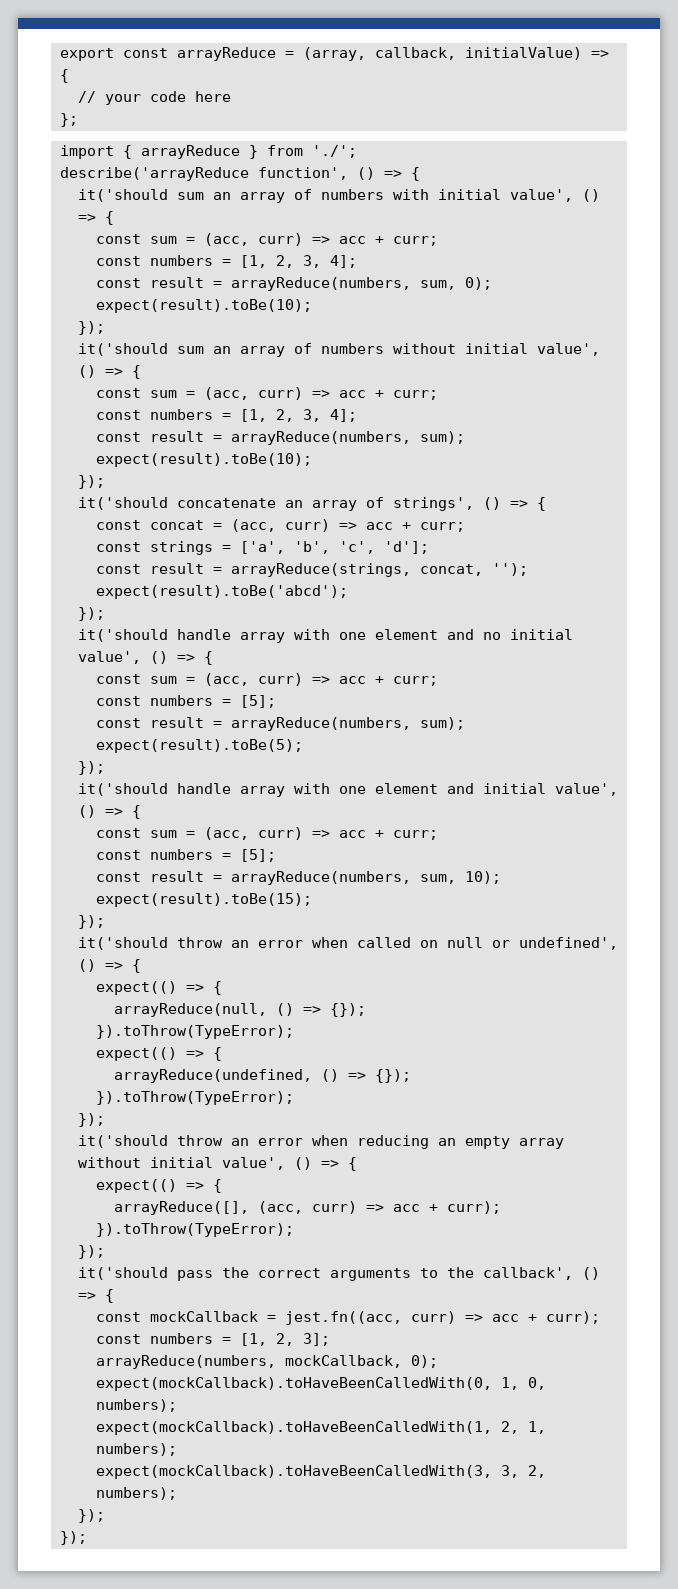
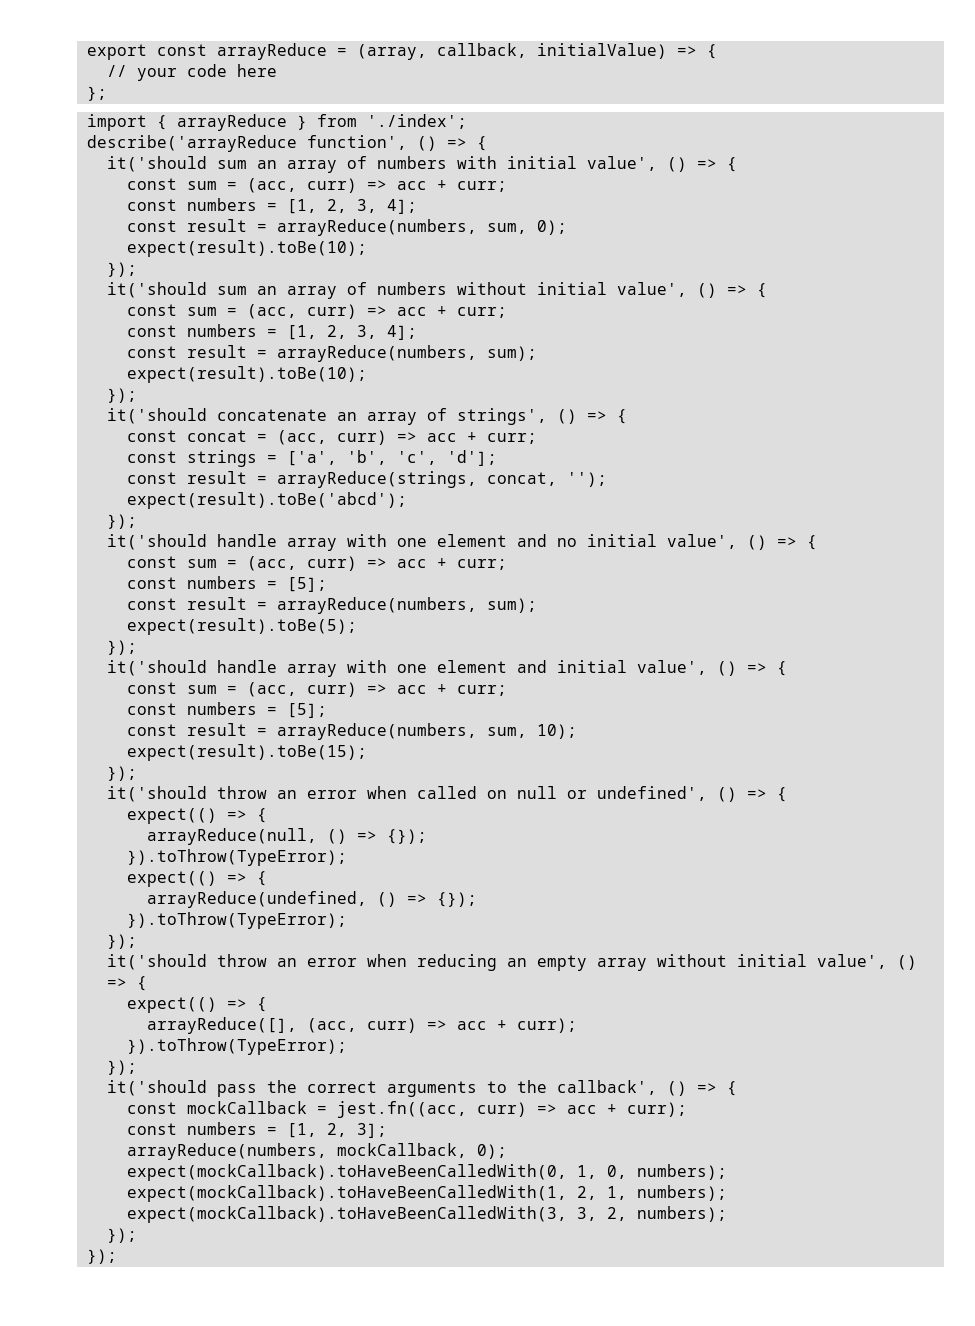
[311,145,357,158] './'; -> [367,114,468,129] './index';

